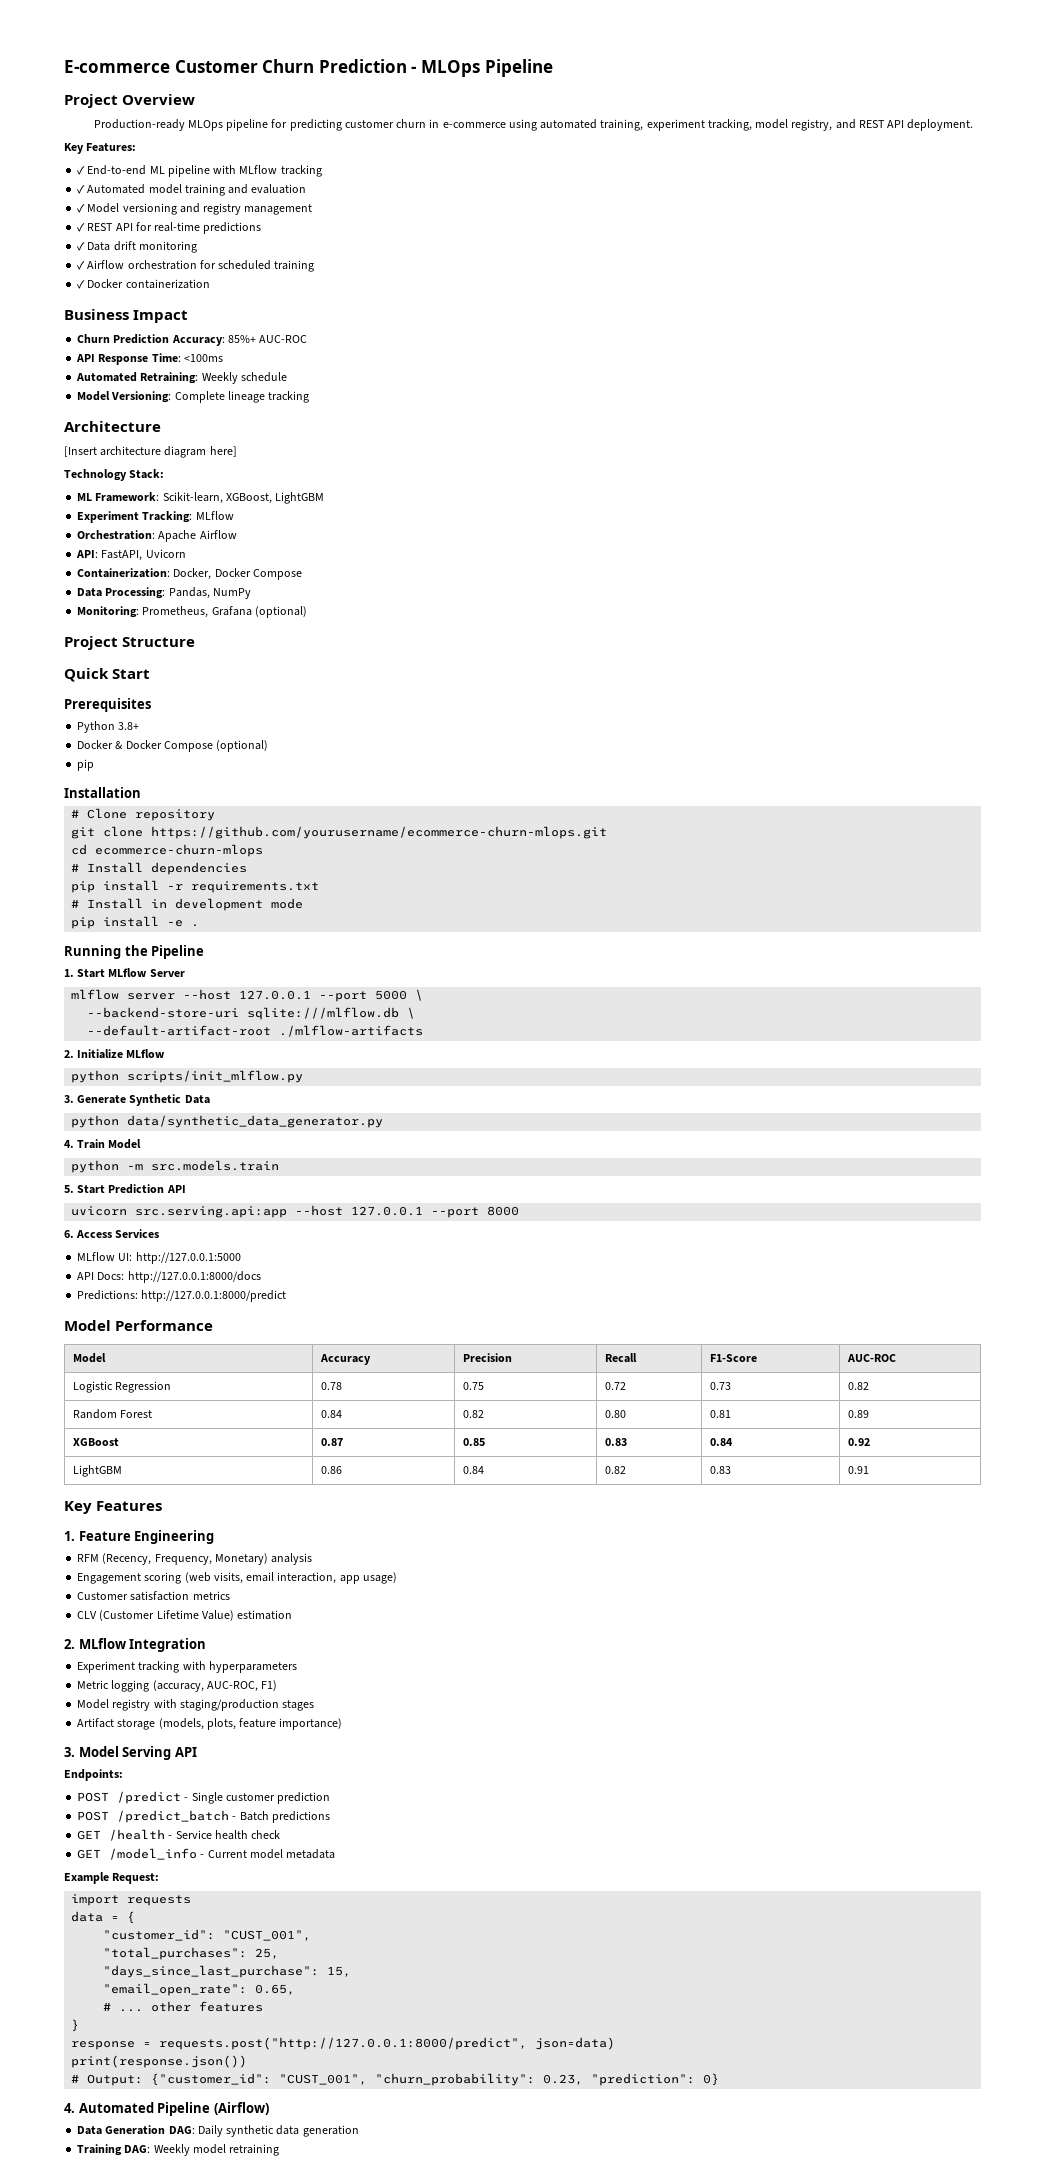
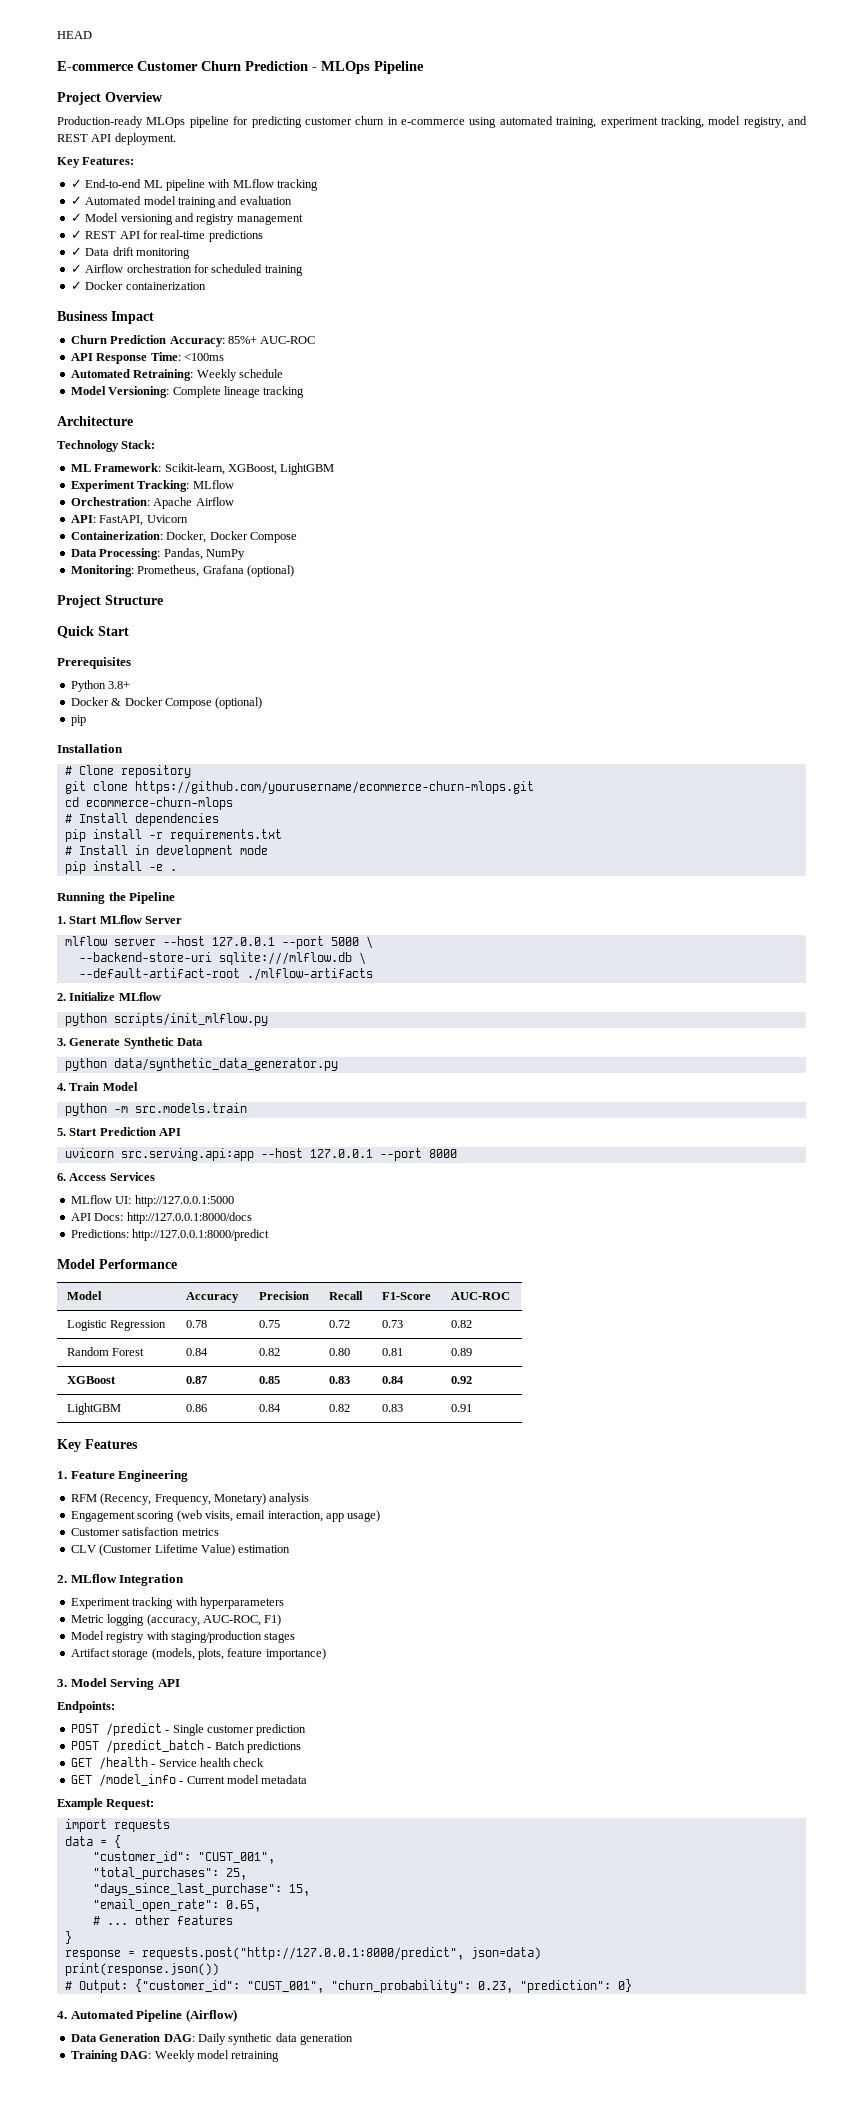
(64, 66) none -> [57,31,92,39] HEAD //
[64,446,237,458] // [Insert architecture diagram here] -> (133, 421) none

